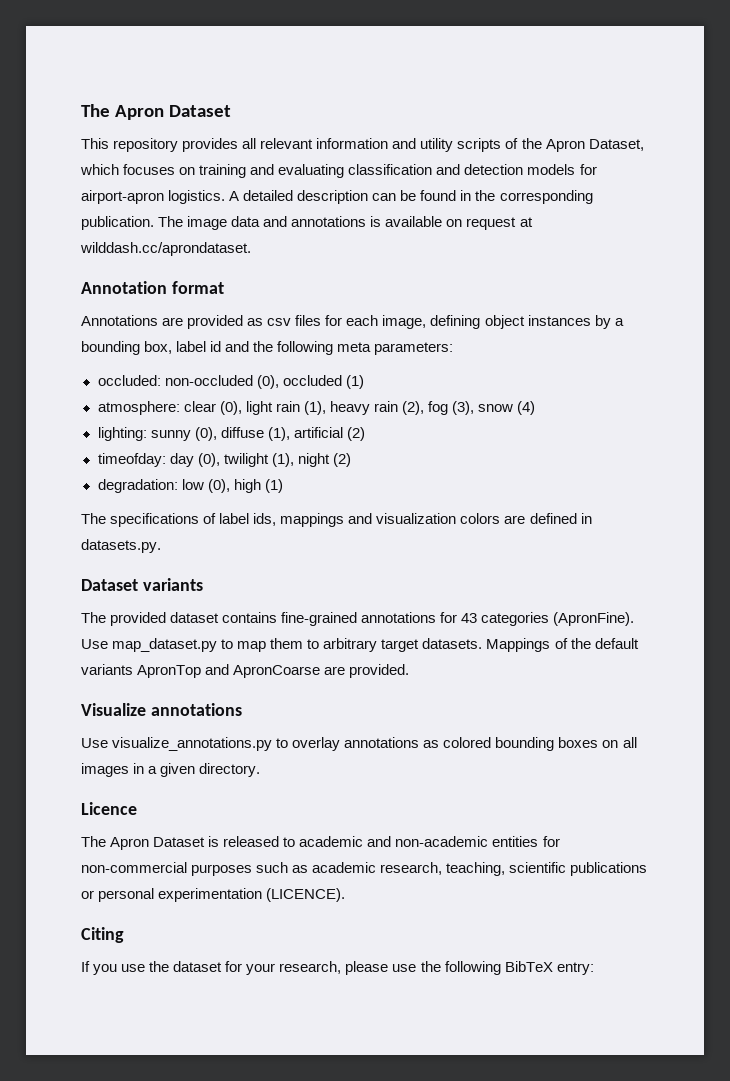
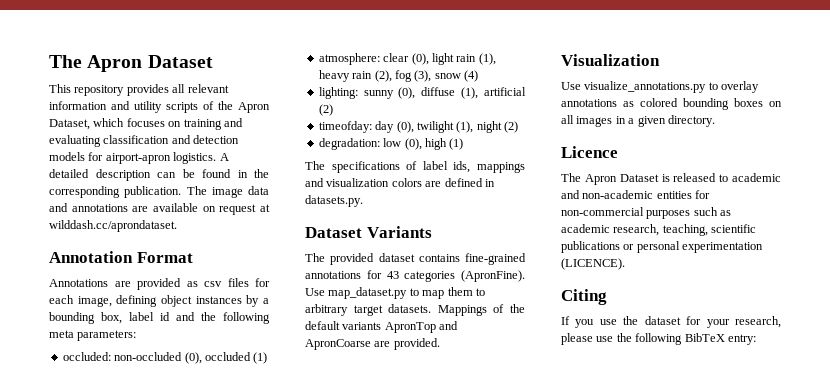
[370,216,382,227] is -> [132,206,149,212] are
[171,281,224,294] format -> [136,252,193,263] Format
[142,578,203,591] variants -> [366,226,432,238] Variants
[81,703,242,716] Visualize annotations -> [561,54,660,66] Visualization

